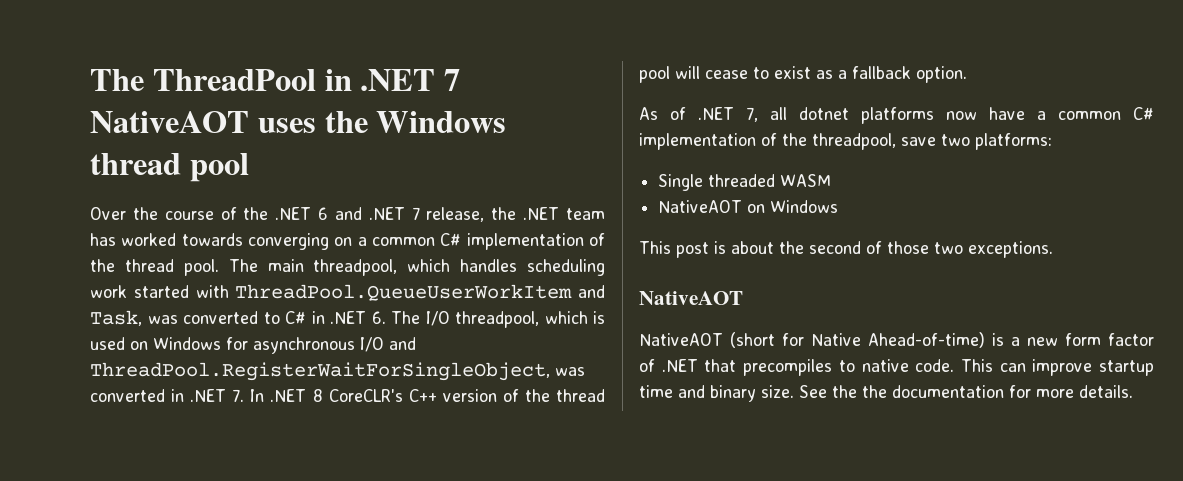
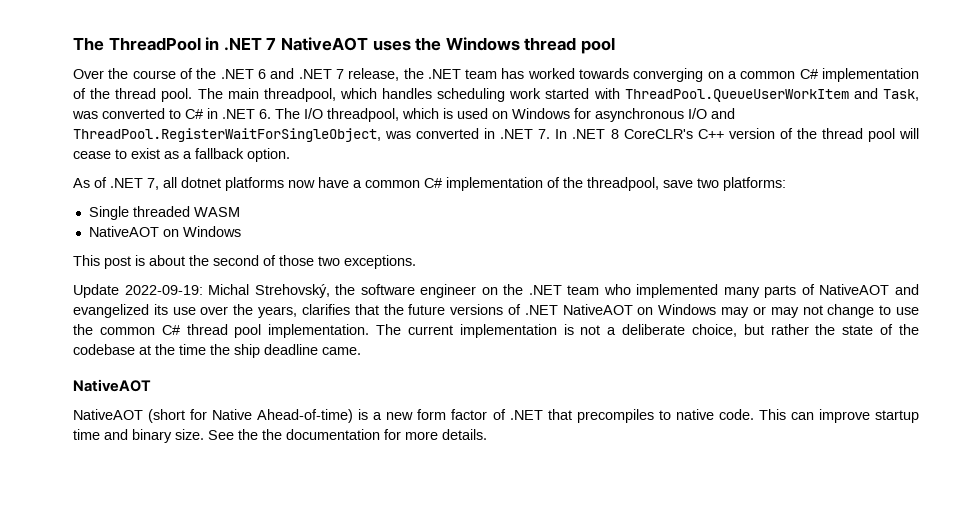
(1053, 249) none -> [73,284,919,298] [73,304,920,318] [73,324,920,338] [73,344,361,358] // Update 2022-09-19: Michal Strehovský, the software engineer on the .NET team who implemented many parts of NativeAOT and evangelized its use over the years, clarifies that the future versions of .NET NativeAOT on Windows may or may not change to use the common C# thread pool implementation. The current implementation is not a deliberate choice, but rather the state of the codebase at the time the ship deadline came.

